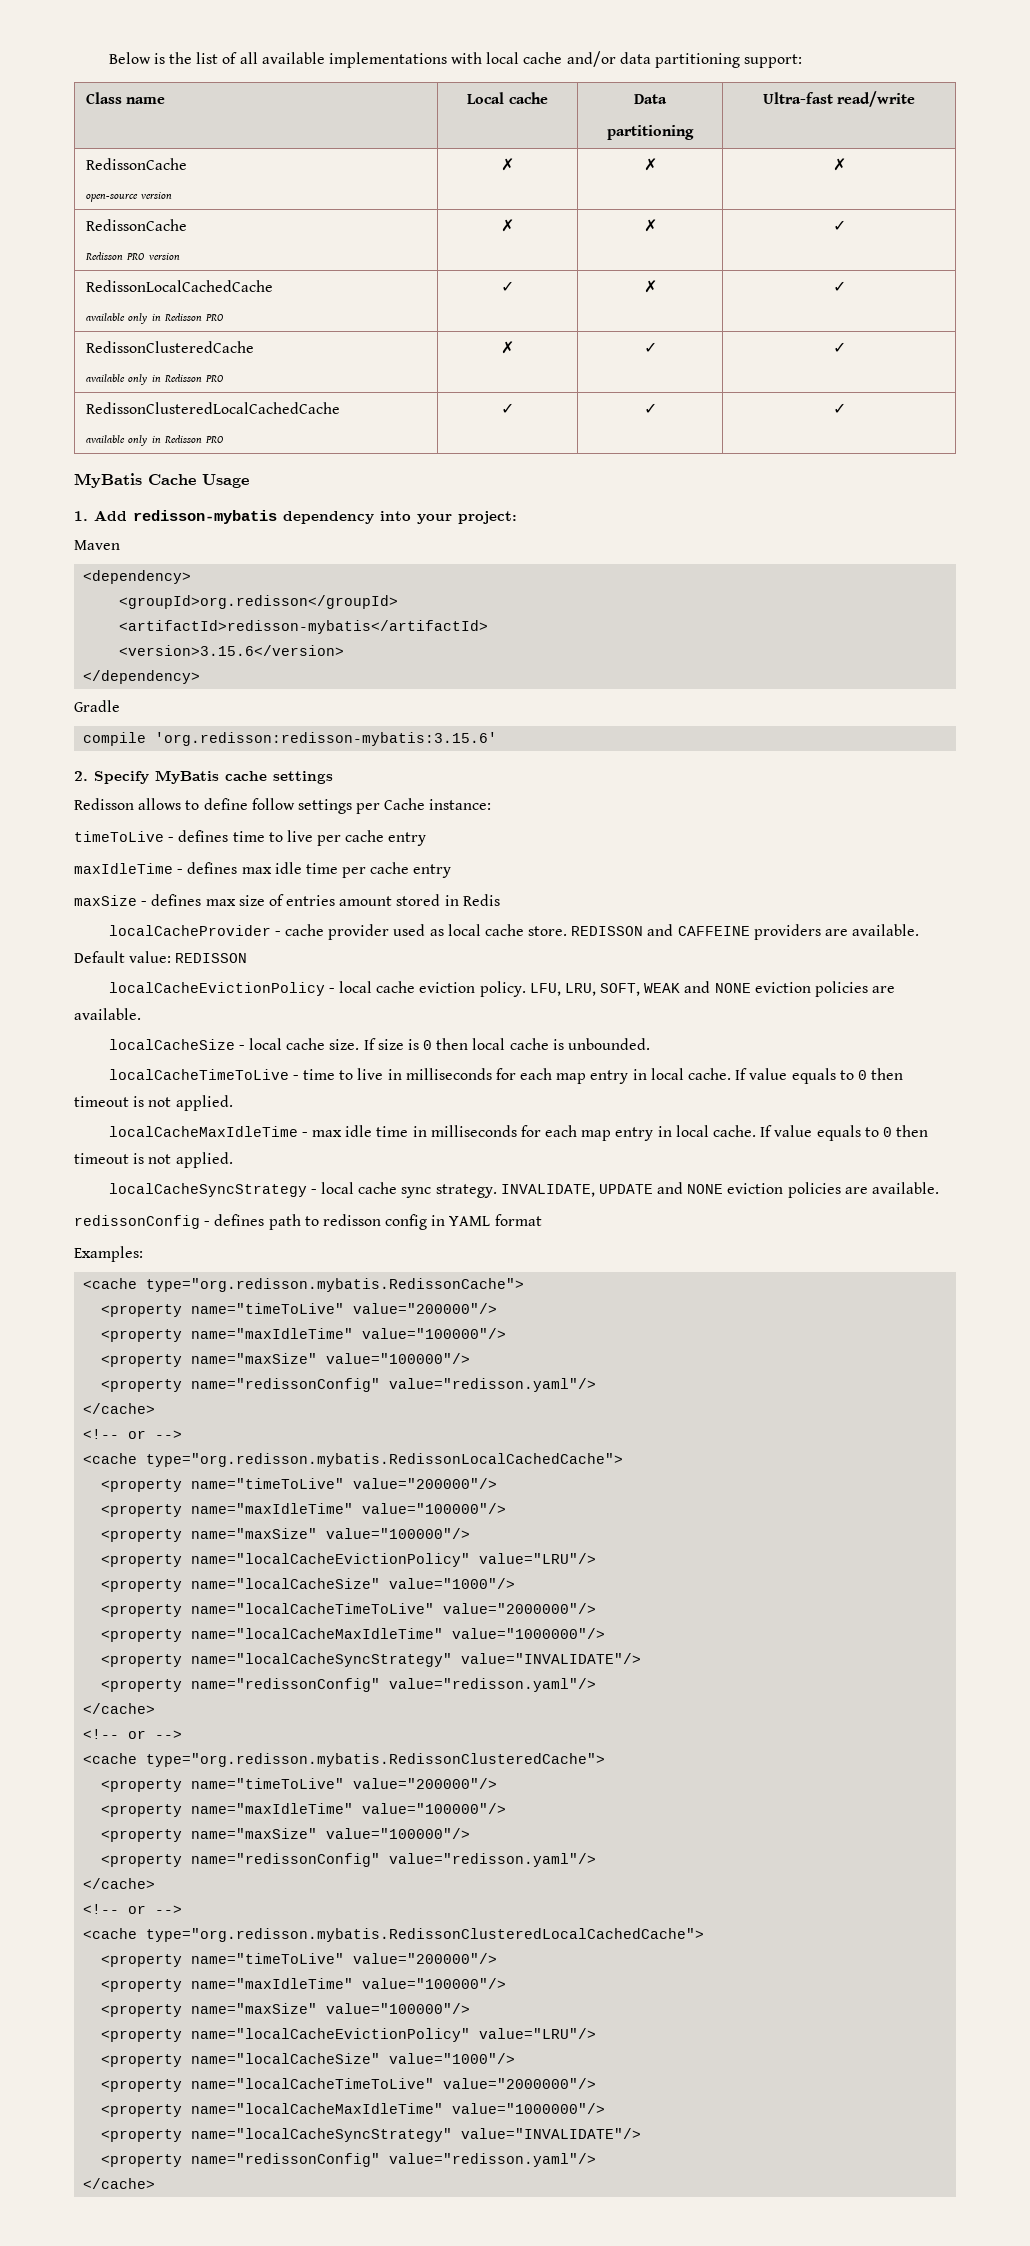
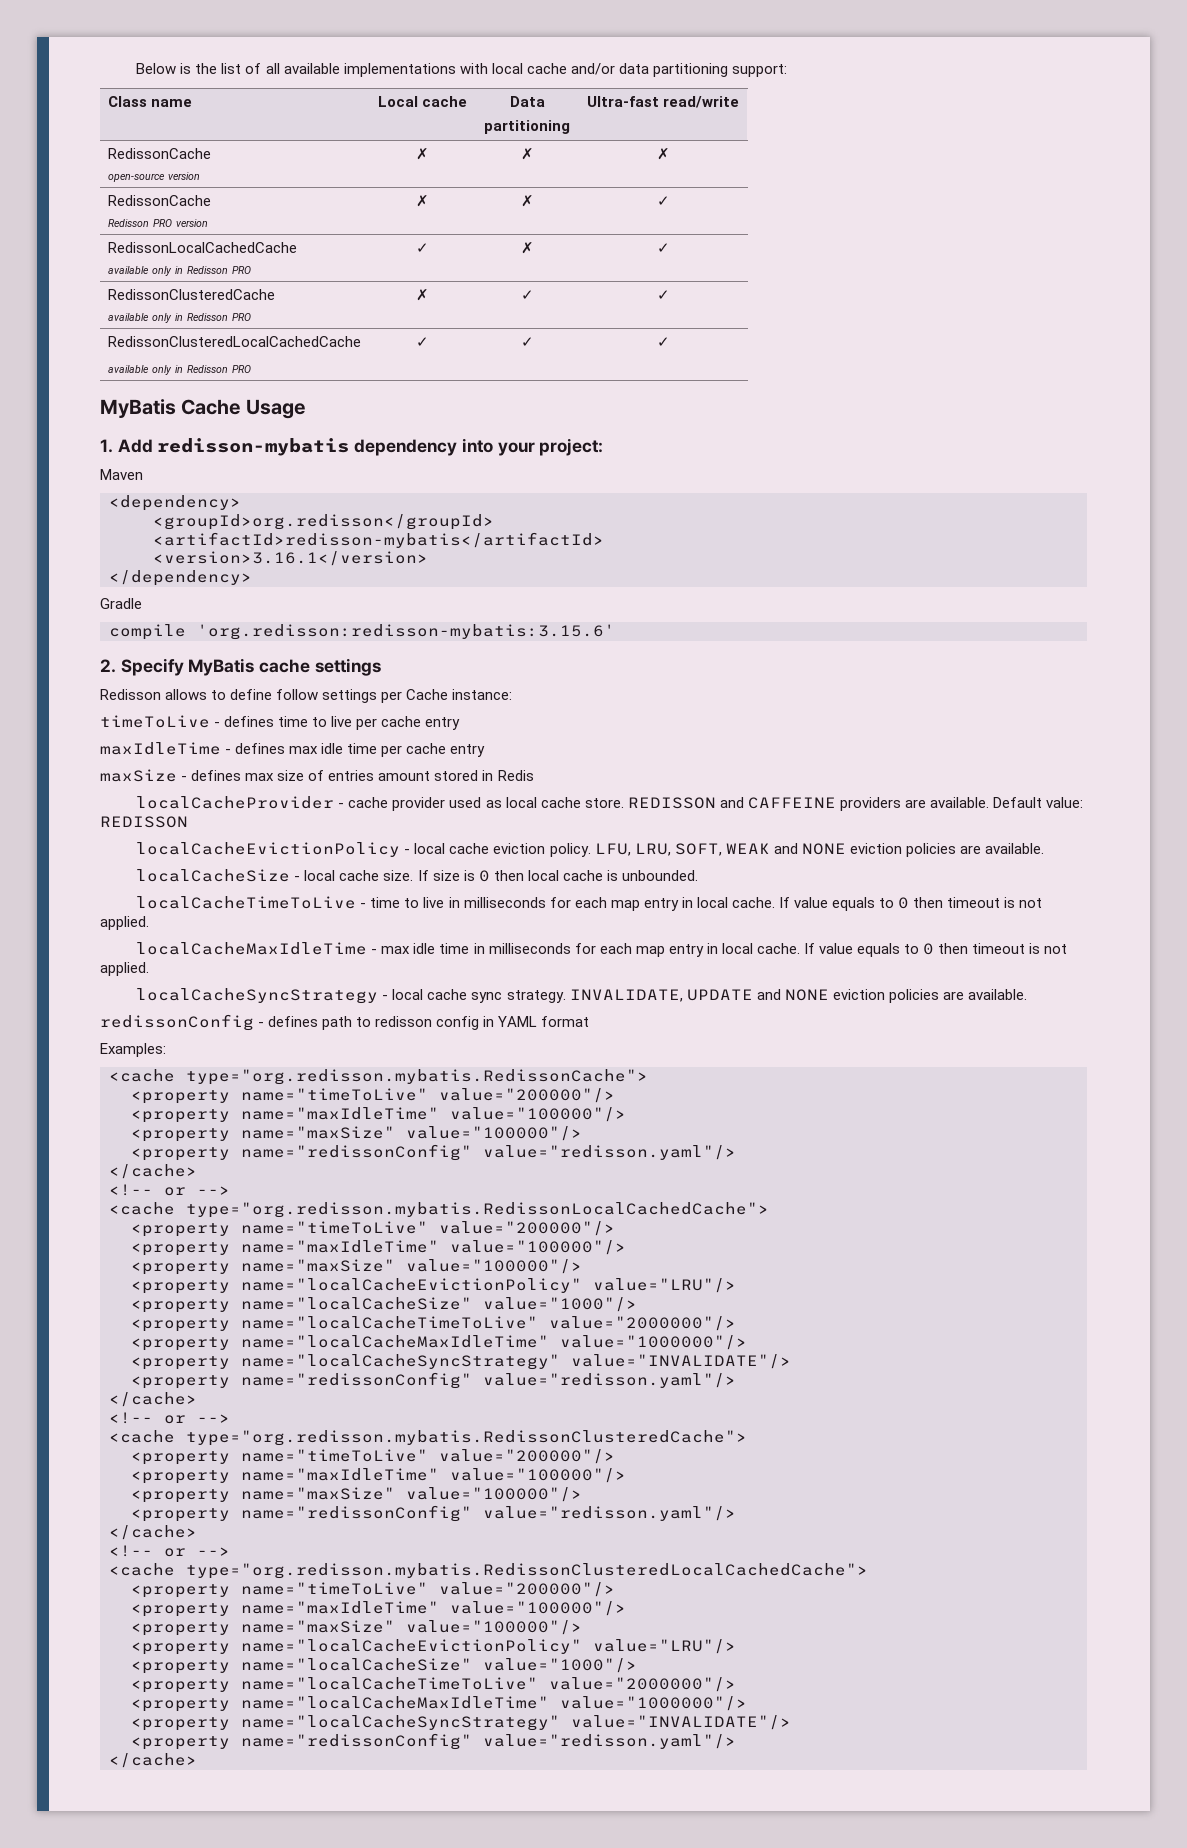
[119,645,345,656] <version>3.15.6</version> -> [153,551,428,566] <version>3.16.1</version>

